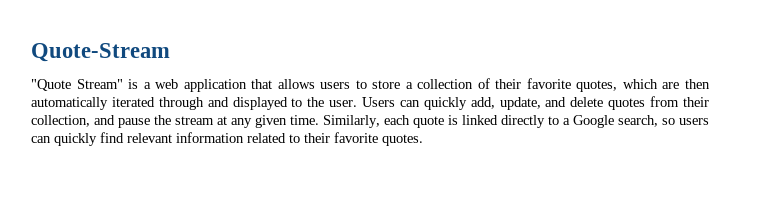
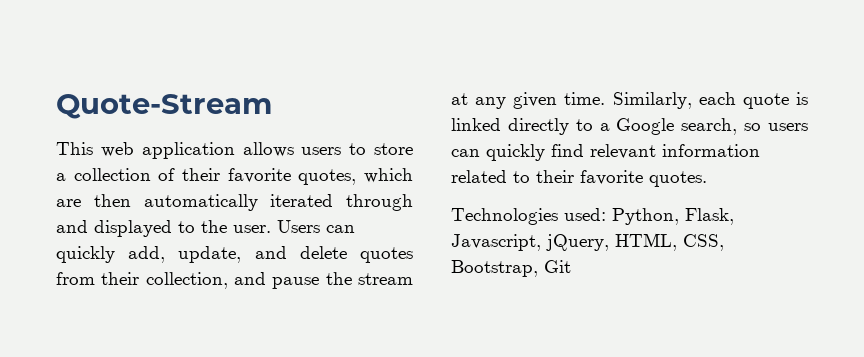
[31,79,151,91] "Quote Stream" is a -> [56,142,93,155] This
[251,79,273,89] that -> (235, 150) none
(423, 140) none -> [451,208,734,225] [451,233,724,251] [451,260,571,277] // Technologies used: Python, Flask, Javascript, jQuery, HTML, CSS, Bootstrap, Git

